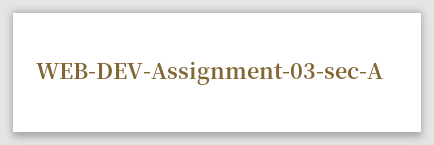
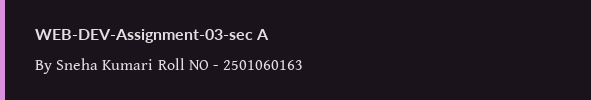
[36,61,383,85] WEB-DEV-Assignment-03-sec-A -> [35,29,270,43] [35,58,304,74] WEB-DEV-Assignment-03-sec A // By Sneha Kumari Roll NO - 2501060163

